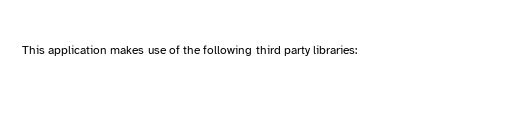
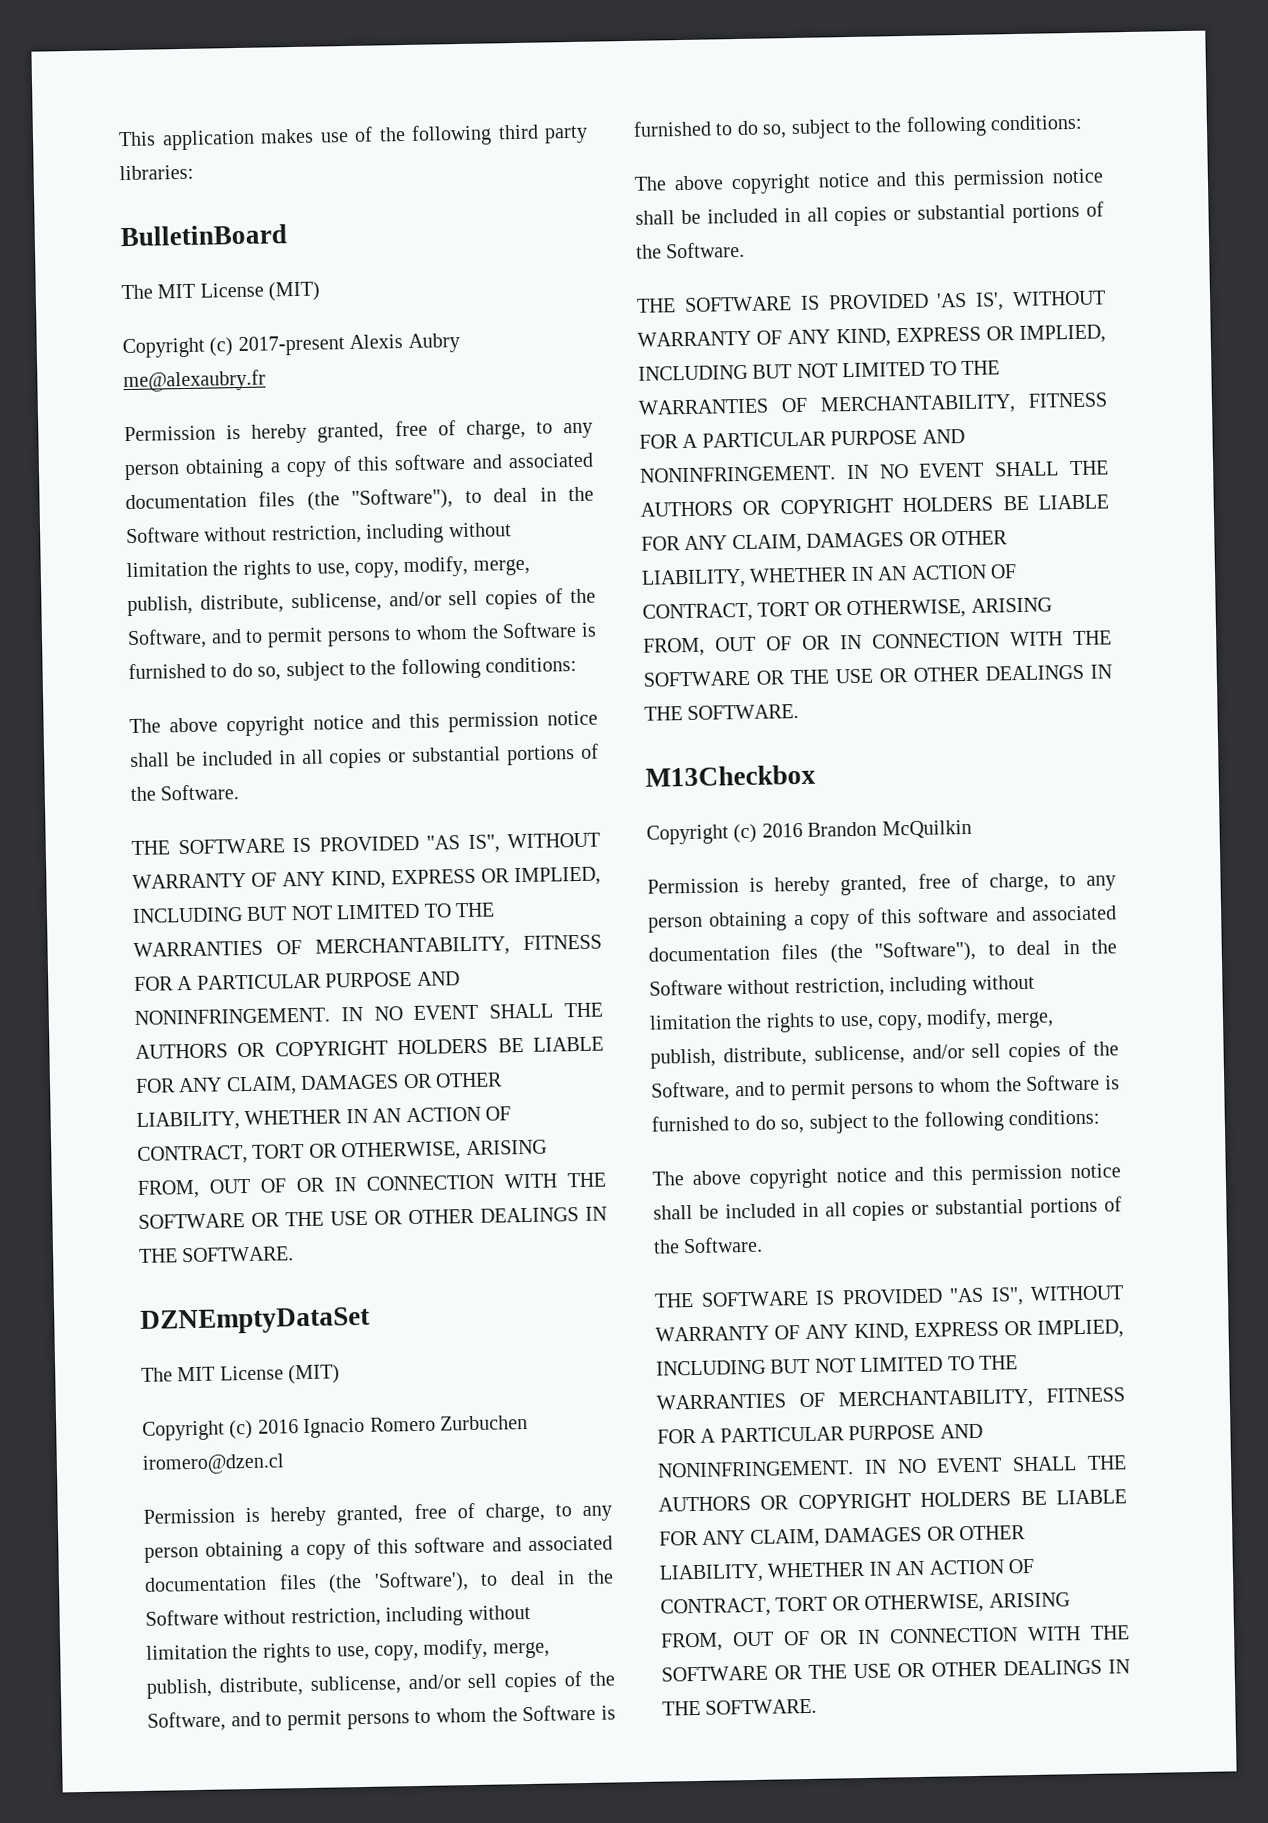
(358, 49) none -> [120,224,287,247] [121,281,321,302] [122,333,460,359] [123,369,266,393] [124,419,593,444] [124,452,593,481] [125,486,594,511] [126,522,512,545] [126,555,530,580] [127,588,596,617] [127,621,597,650] [128,656,578,682] [129,710,598,737] [130,743,599,769] [130,784,240,802] [131,832,600,856] [132,866,601,890] [132,902,495,924] [133,934,602,958] [134,971,460,991] [134,1002,603,1025] [135,1036,604,1059] [135,1072,503,1096] [136,1106,511,1131] [137,1139,547,1165] [137,1172,606,1199] [138,1206,607,1229] [138,1246,295,1263] [140,1306,370,1335] [141,1364,341,1385] [142,1415,528,1441] [142,1453,285,1475] [143,1502,612,1527] [144,1535,613,1563] [144,1569,614,1594] [145,1604,531,1628] [146,1638,550,1663] [146,1671,615,1699] [147,1704,616,1732] [633,114,1084,140] [634,168,1103,195] [635,201,1104,227] [636,241,746,259] [636,290,1106,313] [637,324,1106,348] [638,360,1000,381] [638,392,1107,416] [639,428,965,449] [640,460,1109,483] [640,494,1109,517] [641,530,1008,554] [641,564,1017,589] [642,597,1052,623] [643,630,1112,657] [643,664,1112,687] [644,703,800,721] [645,764,816,787] [646,819,972,845] [647,872,1116,897] [648,905,1117,933] [648,939,1117,964] [649,974,1035,998] [649,1008,1054,1033] [650,1040,1119,1069] [651,1074,1120,1102] [651,1109,1101,1134] [652,1163,1121,1189] [653,1196,1122,1222] [653,1236,764,1254] [654,1285,1124,1308] [655,1319,1124,1343] [656,1355,1018,1376] [656,1387,1125,1411] [657,1423,983,1444] [657,1455,1127,1478] [658,1489,1127,1512] [659,1525,1026,1549] [659,1558,1034,1584] [660,1592,1070,1618] [660,1625,1130,1652] [661,1659,1130,1682] [662,1698,818,1716] // BulletinBoard // The MIT License (MIT) // Copyright (c) 2017-present Alexis Aubry me@alexaubry.fr // Permission is hereby granted, free of charge, to any person obtaining a copy of this software and associated documentation files (the "Software"), to deal in the Software without restriction, including without limitation the rights to use, copy, modify, merge, publish, distribute, sublicense, and/or sell copies of the Software, and to permit persons to whom the Software is furnished to do so, subject to the following conditions: // The above copyright notice and this permission notice shall be included in all copies or substantial portions of the Software. // THE SOFTWARE IS PROVIDED "AS IS", WITHOUT WARRANTY OF ANY KIND, EXPRESS OR IMPLIED, INCLUDING BUT NOT LIMITED TO THE WARRANTIES OF MERCHANTABILITY, FITNESS FOR A PARTICULAR PURPOSE AND NONINFRINGEMENT. IN NO EVENT SHALL THE AUTHORS OR COPYRIGHT HOLDERS BE LIABLE FOR ANY CLAIM, DAMAGES OR OTHER LIABILITY, WHETHER IN AN ACTION OF CONTRACT, TORT OR OTHERWISE, ARISING FROM, OUT OF OR IN CONNECTION WITH THE SOFTWARE OR THE USE OR OTHER DEALINGS IN THE SOFTWARE. // DZNEmptyDataSet // The MIT License (MIT) // Copyright (c) 2016 Ignacio Romero Zurbuchen iromero@dzen.cl // Permission is hereby granted, free of charge, to any person obtaining a copy of this software and associated documentation files (the 'Software'), to deal in the Software without restriction, including without limitation the rights to use, copy, modify, merge, publish, distribute, sublicense, and/or sell copies of the Software, and to permit persons to whom the Software is furnished to do so, subject to the following conditions: // The above copyright notice and this permission notice shall be included in all copies or substantial portions of the Software. // THE SOFTWARE IS PROVIDED 'AS IS', WITHOUT WARRANTY OF ANY KIND, EXPRESS OR IMPLIED, INCLUDING BUT NOT LIMITED TO THE WARRANTIES OF MERCHANTABILITY, FITNESS FOR A PARTICULAR PURPOSE AND NONINFRINGEMENT. IN NO EVENT SHALL THE AUTHORS OR COPYRIGHT HOLDERS BE LIABLE FOR ANY CLAIM, DAMAGES OR OTHER LIABILITY, WHETHER IN AN ACTION OF CONTRACT, TORT OR OTHERWISE, ARISING FROM, OUT OF OR IN CONNECTION WITH THE SOFTWARE OR THE USE OR OTHER DEALINGS IN THE SOFTWARE. // M13Checkbox // Copyright (c) 2016 Brandon McQuilkin // Permission is hereby granted, free of charge, to any person obtaining a copy of this software and associated documentation files (the "Software"), to deal in the Software without restriction, including without limitation the rights to use, copy, modify, merge, publish, distribute, sublicense, and/or sell copies of the Software, and to permit persons to whom the Software is furnished to do so, subject to the following conditions: // The above copyright notice and this permission notice shall be included in all copies or substantial portions of the Software. // THE SOFTWARE IS PROVIDED "AS IS", WITHOUT WARRANTY OF ANY KIND, EXPRESS OR IMPLIED, INCLUDING BUT NOT LIMITED TO THE WARRANTIES OF MERCHANTABILITY, FITNESS FOR A PARTICULAR PURPOSE AND NONINFRINGEMENT. IN NO EVENT SHALL THE AUTHORS OR COPYRIGHT HOLDERS BE LIABLE FOR ANY CLAIM, DAMAGES OR OTHER LIABILITY, WHETHER IN AN ACTION OF CONTRACT, TORT OR OTHERWISE, ARISING FROM, OUT OF OR IN CONNECTION WITH THE SOFTWARE OR THE USE OR OTHER DEALINGS IN THE SOFTWARE.

